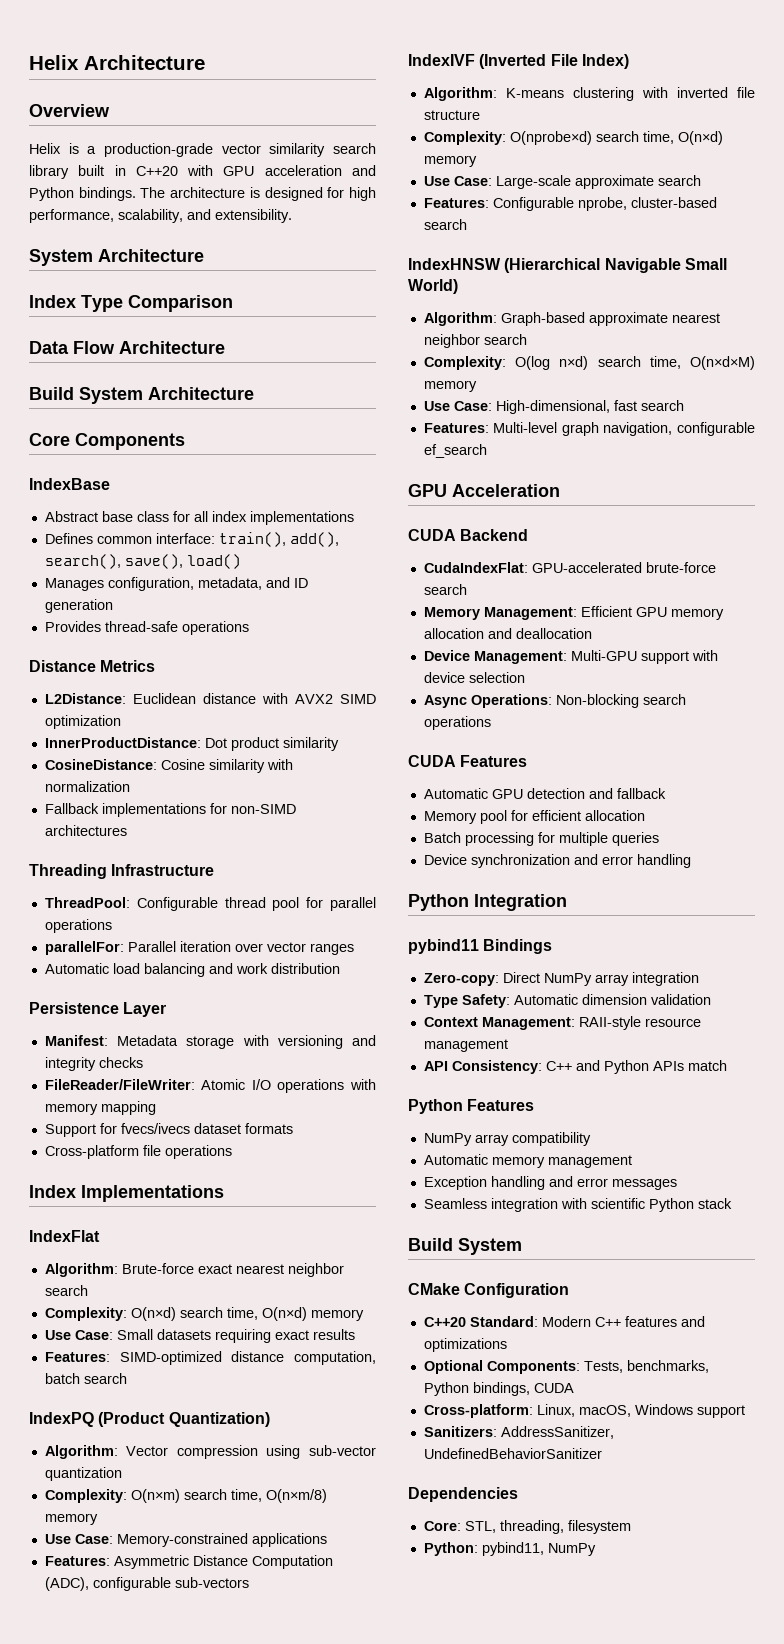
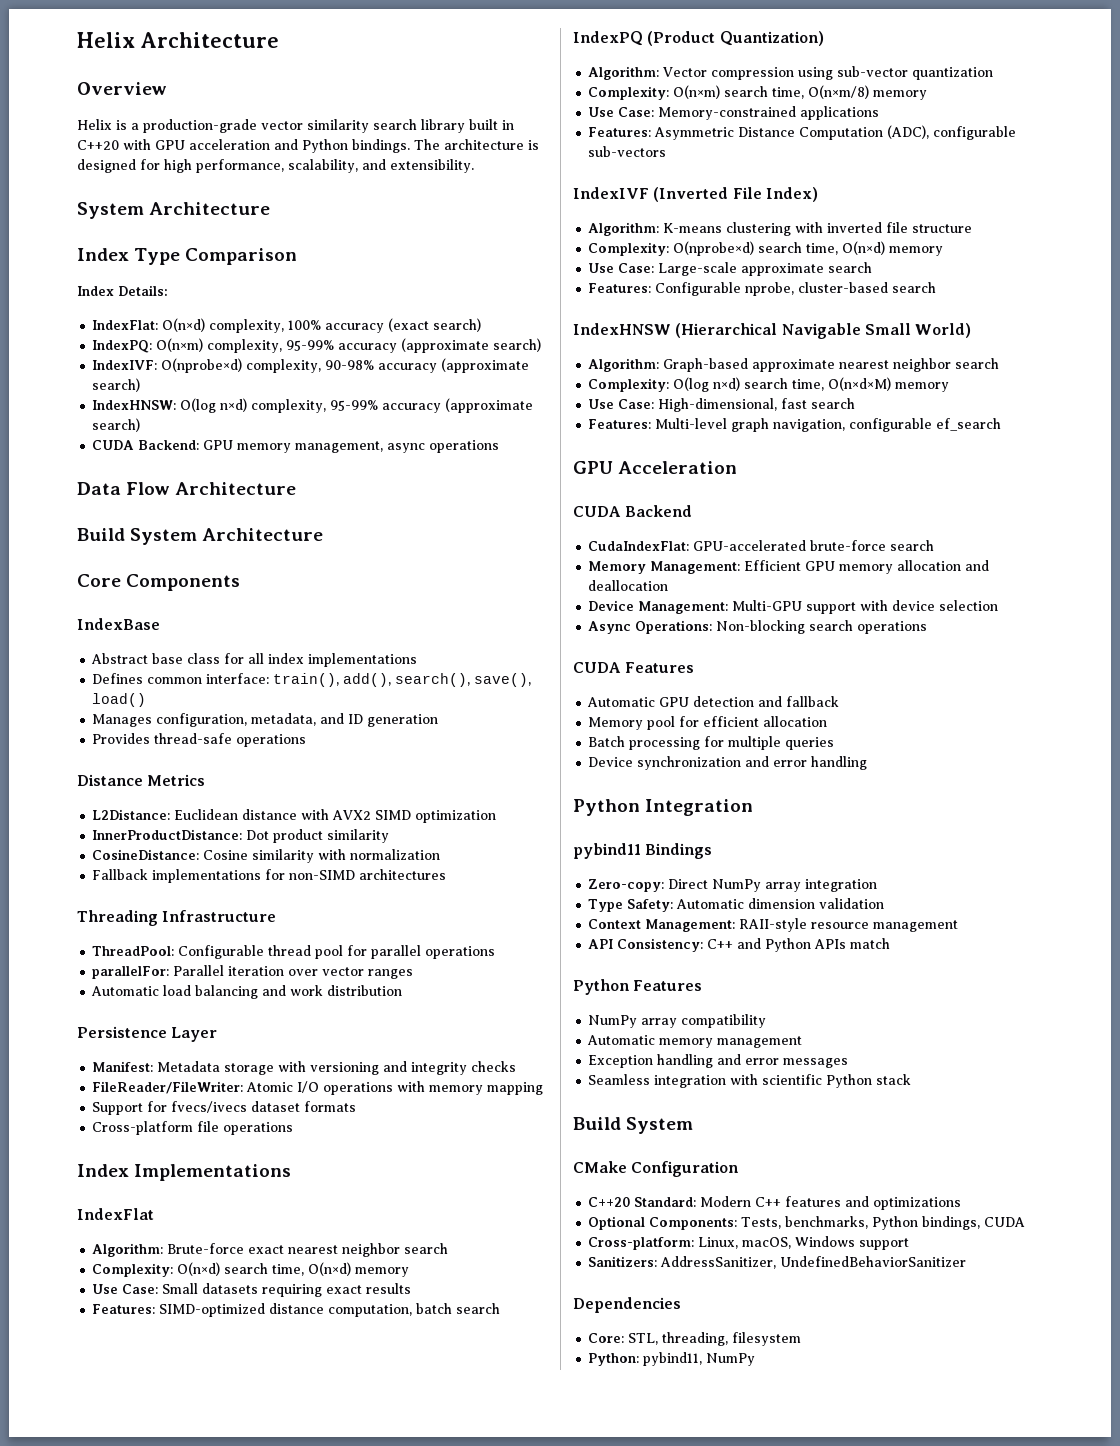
(233, 303) none -> [77,285,168,296] [92,318,482,333] [92,338,542,353] [92,358,530,373] [92,378,141,392] [92,398,534,413] [92,418,141,432] [92,440,500,453] // Index Details: // IndexFlat: O(n×d) complexity, 100% accuracy (exact search) // IndexPQ: O(n×m) complexity, 95-99% accuracy (approximate search) // IndexIVF: O(nprobe×d) complexity, 90-98% accuracy (approximate search) // IndexHNSW: O(log n×d) complexity, 95-99% accuracy (approximate search) // CUDA Backend: GPU memory management, async operations

